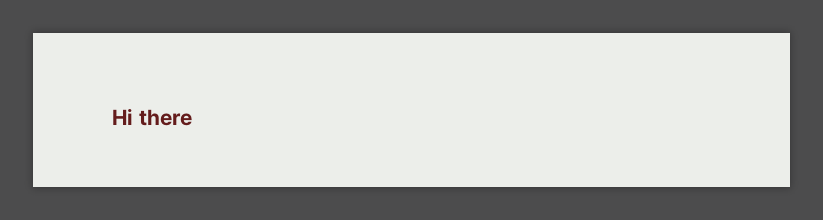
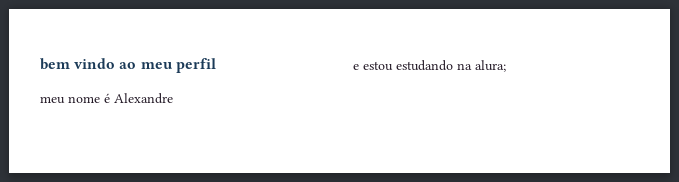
[112,108,192,126] Hi there -> [40,58,216,73] [40,93,173,104] [353,60,506,72] bem vindo ao meu perfil // meu nome é Alexandre // e estou estudando na alura;

